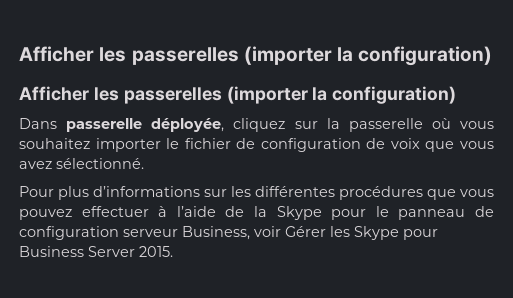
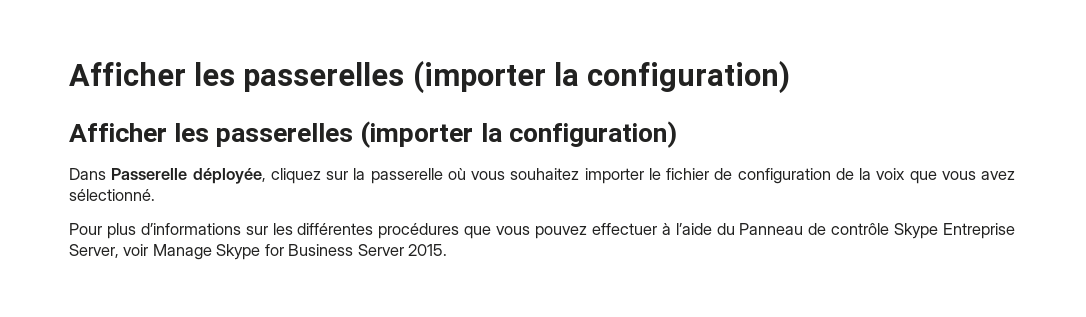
[66,118,143,132] passerelle -> [111,168,188,180] Passerelle
(386, 143) none -> [859,168,871,180] la
[225,206,495,220] [19,226,438,240] de la Skype pour le panneau de configuration serveur Business, voir Gérer les Skype pour -> [716,223,1016,239] [69,244,284,260] du Panneau de contrôle Skype Entreprise Server, voir Manage Skype for

